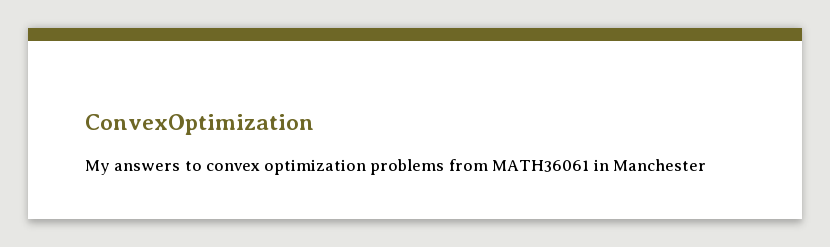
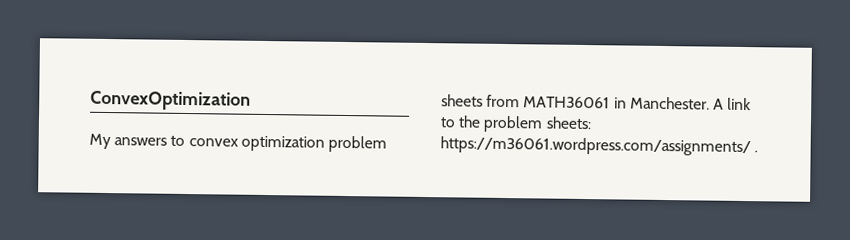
[370,159,445,175] problems -> [327,135,387,153] [441,94,483,107] problem sheets
[613,159,707,171] Manchester -> [629,96,752,111] [440,115,592,133] [440,136,759,157] Manchester. A link to the problem sheets: https://m36061.wordpress.com/assignments/ .

